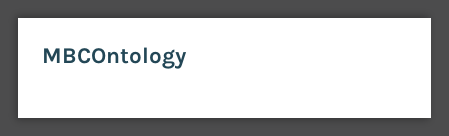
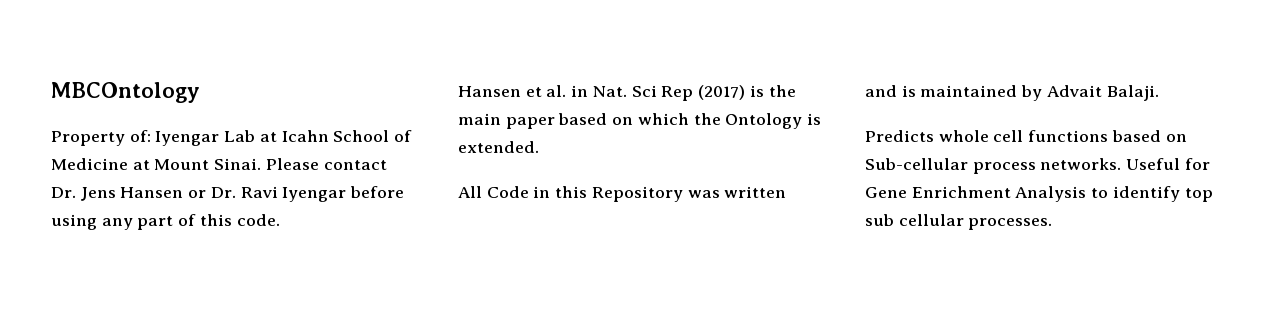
(187, 58) none -> [51,130,413,146] [51,158,387,170] [51,186,405,202] [51,214,280,230] [458,85,796,101] [458,113,822,129] [458,141,539,153] [458,186,787,202] [865,85,1159,101] [865,130,1187,142] [865,158,1210,174] [865,186,1213,202] [865,214,1053,230] // Property of: Iyengar Lab at Icahn School of Medicine at Mount Sinai. Please contact Dr. Jens Hansen or Dr. Ravi Iyengar before using any part of this code. // Hansen et al. in Nat. Sci Rep (2017) is the main paper based on which the Ontology is extended. // All Code in this Repository was written and is maintained by Advait Balaji. // Predicts whole cell functions based on Sub-cellular process networks. Useful for Gene Enrichment Analysis to identify top sub cellular processes.

